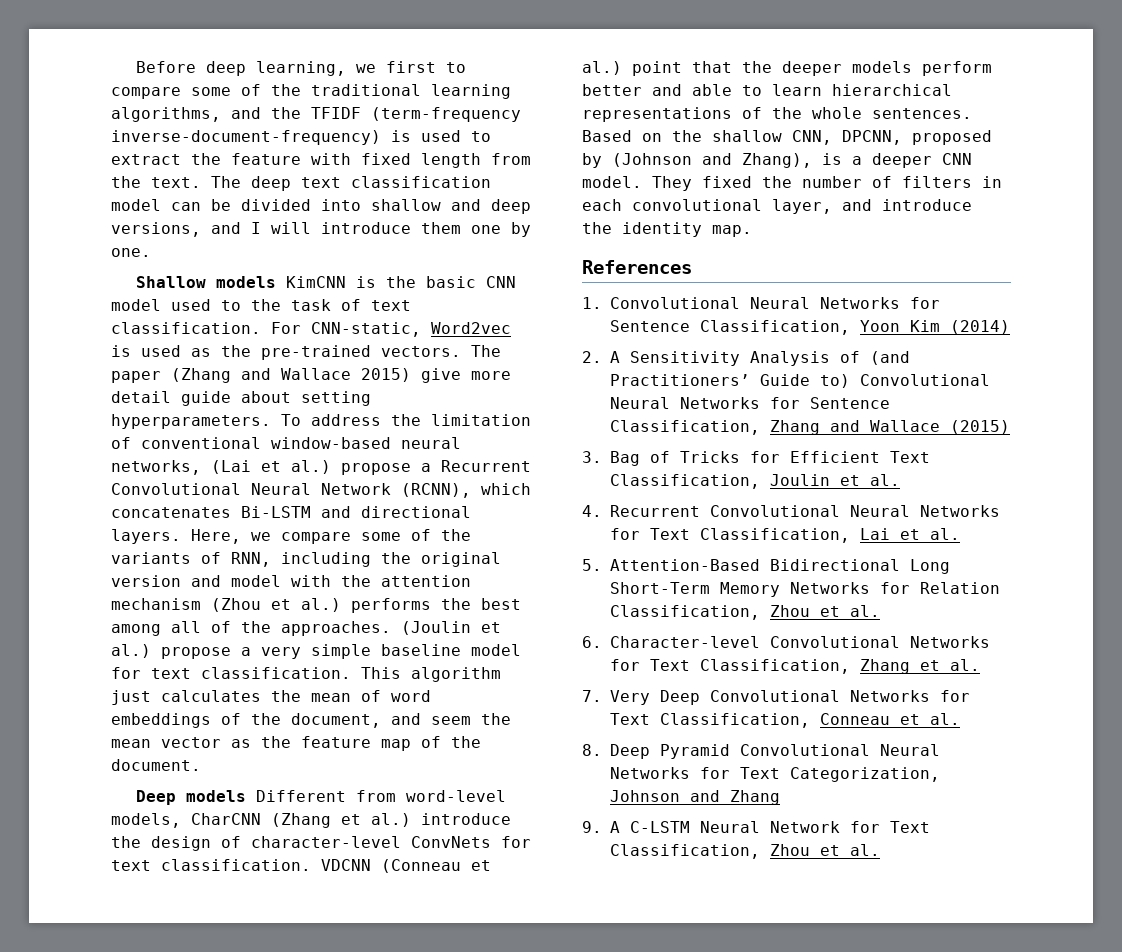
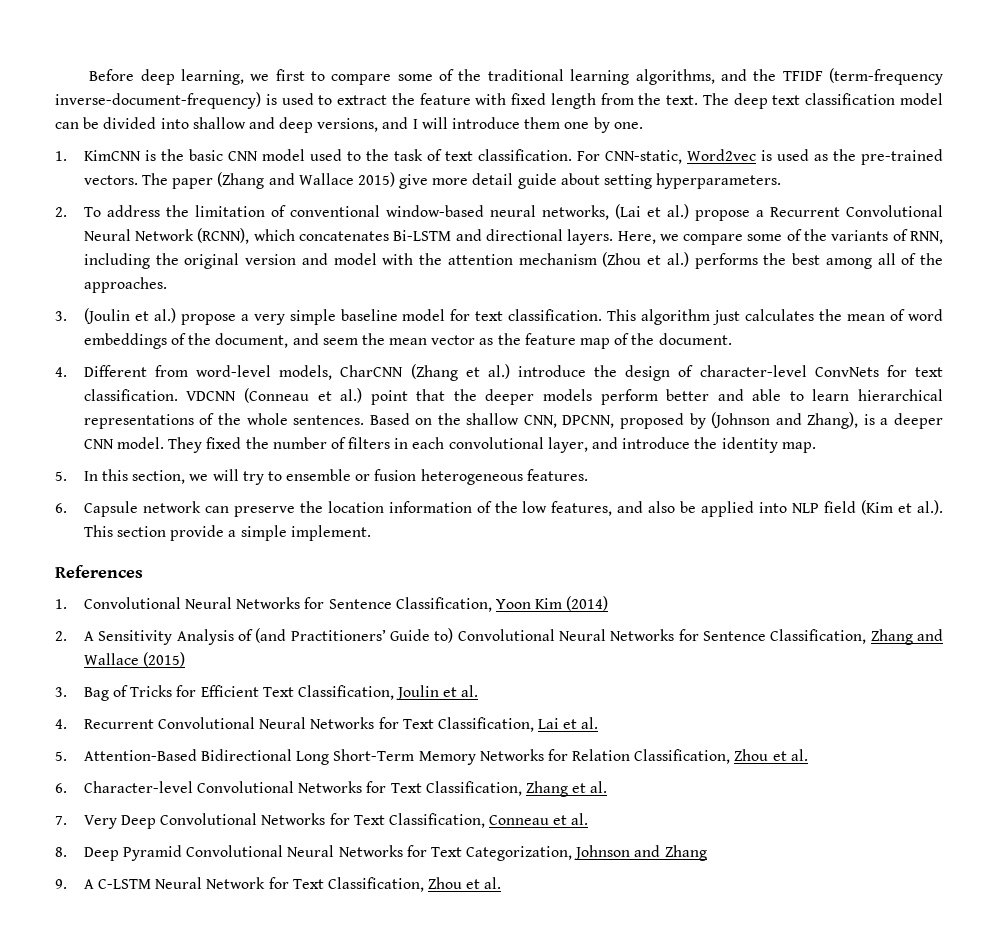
[135,276,276,288] Shallow models -> [55,151,67,161] 1.
(271, 421) none -> [55,207,67,217] // 2.
(391, 628) none -> [55,311,67,321] // 3.
[135,790,246,805] Deep models -> [55,367,67,377] 4.
(752, 231) none -> [55,469,588,485] [55,500,943,517] [83,525,371,541] // 5. In this section, we will try to ensemble or fusion heterogeneous features. // 6. Capsule network can preserve the location information of the low features, and also be applied into NLP field (Kim et al.). This section provide a simple implement.

